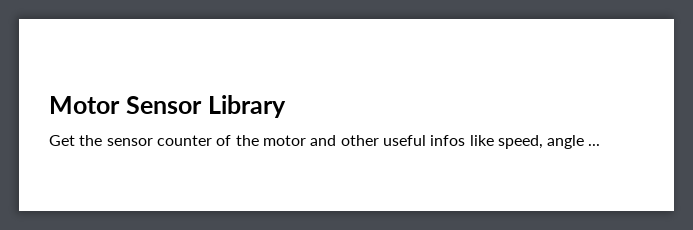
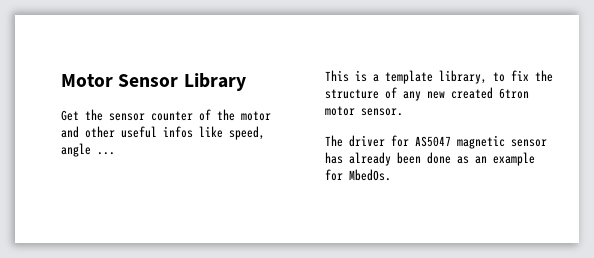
(601, 145) none -> [325,70,553,84] [325,87,529,101] [325,106,403,116] [325,135,547,149] [325,152,535,166] [325,169,391,181] // This is a template library, to fix the structure of any new created 6tron motor sensor. // The driver for AS5047 magnetic sensor has already been done as an example for MbedOs.

